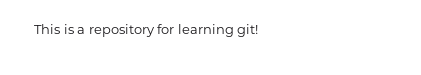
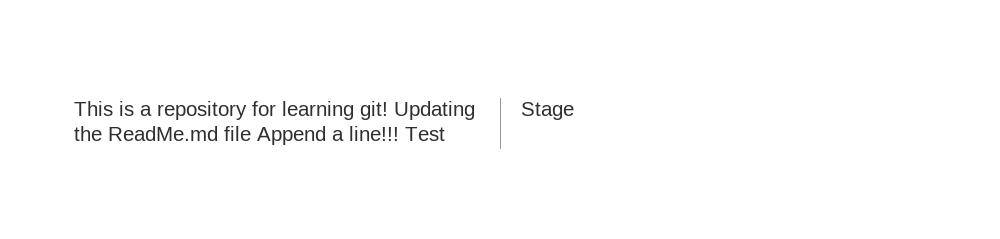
(259, 30) none -> [394,101,475,120] [74,126,445,145] [521,102,574,120] Updating the ReadMe.md file Append a line!!! Test Stage

